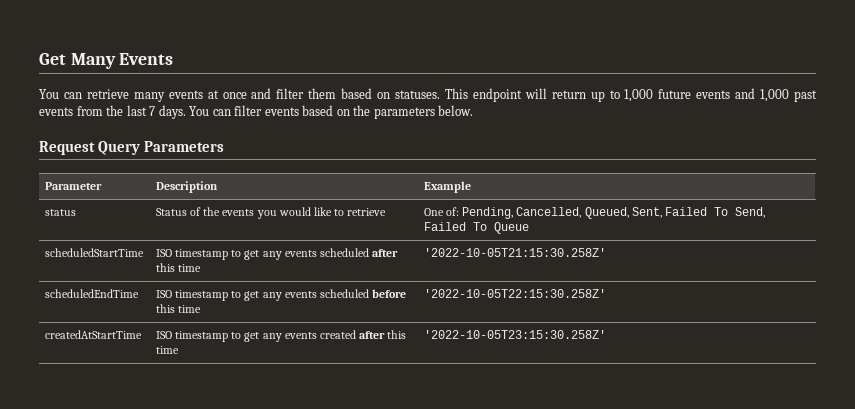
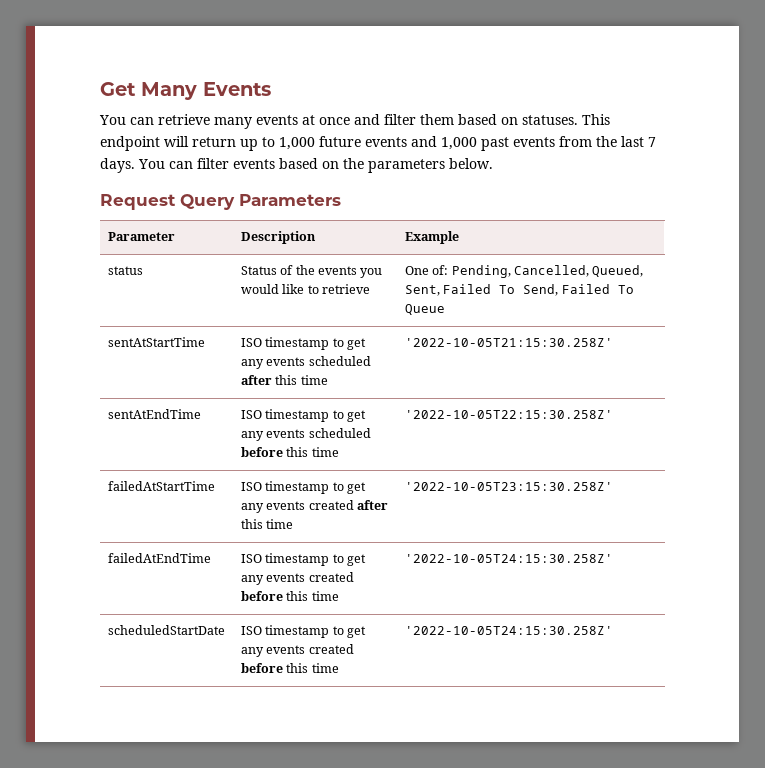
[45,248,145,257] scheduledStartTime -> [107,337,205,347] sentAtStartTime
[45,289,140,298] scheduledEndTime -> [107,409,201,419] sentAtEndTime
[45,330,143,339] createdAtStartTime -> [107,481,215,491] failedAtStartTime
(607, 334) none -> [107,553,211,563] [240,553,367,566] [240,572,354,585] [240,591,339,601] [404,554,613,563] [107,625,225,635] [240,625,367,638] [240,644,354,657] [240,663,339,673] [404,626,613,635] // failedAtEndTime | ISO timestamp to get any events created before this time | '2022-10-05T24:15:30.258Z' // scheduledStartDate | ISO timestamp to get any events created before this time | '2022-10-05T24:15:30.258Z'

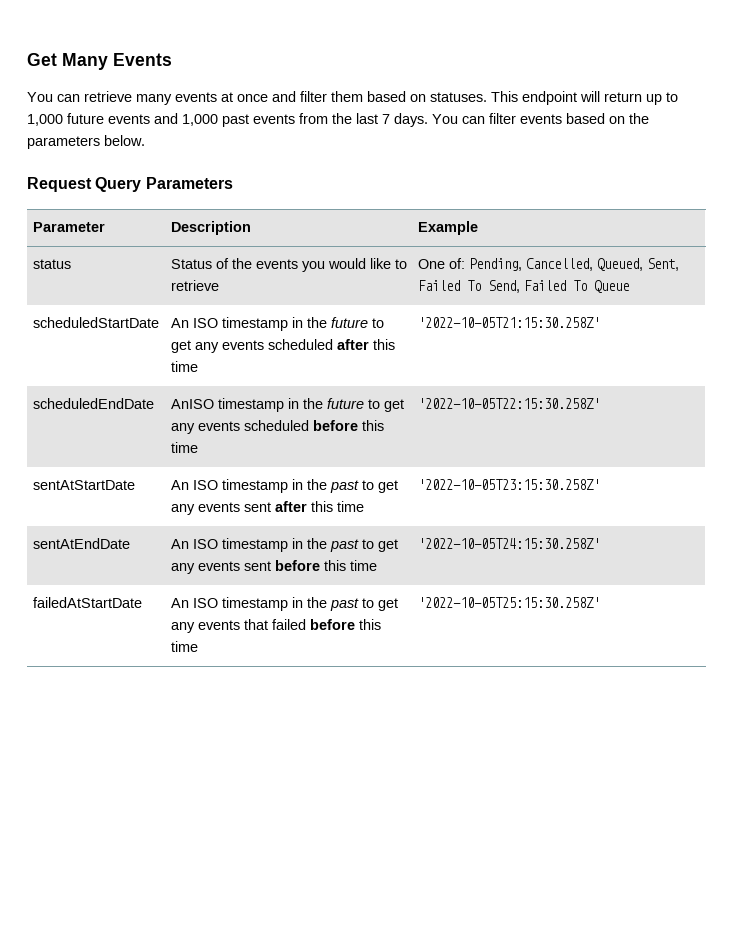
[107,337,205,347] [240,337,330,350] sentAtStartTime | ISO timestamp -> [32,317,159,328] [170,317,368,331] scheduledStartDate | An ISO timestamp in the future
[107,409,201,419] [240,409,330,422] sentAtEndTime | ISO timestamp -> [32,398,154,409] [170,398,364,412] scheduledEndDate | AnISO timestamp in the future
[107,481,215,491] [240,481,367,494] [240,500,354,513] failedAtStartTime | ISO timestamp to get any events created -> [32,480,135,490] [170,479,398,493] [170,502,271,515] sentAtStartDate | An ISO timestamp in the past to get any events sent
[107,553,211,563] [240,553,367,566] [240,572,354,585] failedAtEndTime | ISO timestamp to get any events created -> [32,538,130,549] [170,538,398,552] [170,561,271,574] sentAtEndDate | An ISO timestamp in the past to get any events sent
[107,625,225,635] [240,625,367,638] [240,644,354,657] [240,663,339,673] [404,626,613,635] scheduledStartDate | ISO timestamp to get any events created before this time | '2022-10-05T24:15:30.258Z' -> [32,597,142,608] [170,597,398,611] [170,619,381,633] [170,641,198,652] [417,597,600,608] failedAtStartDate | An ISO timestamp in the past to get any events that failed before this time | '2022-10-05T25:15:30.258Z'

